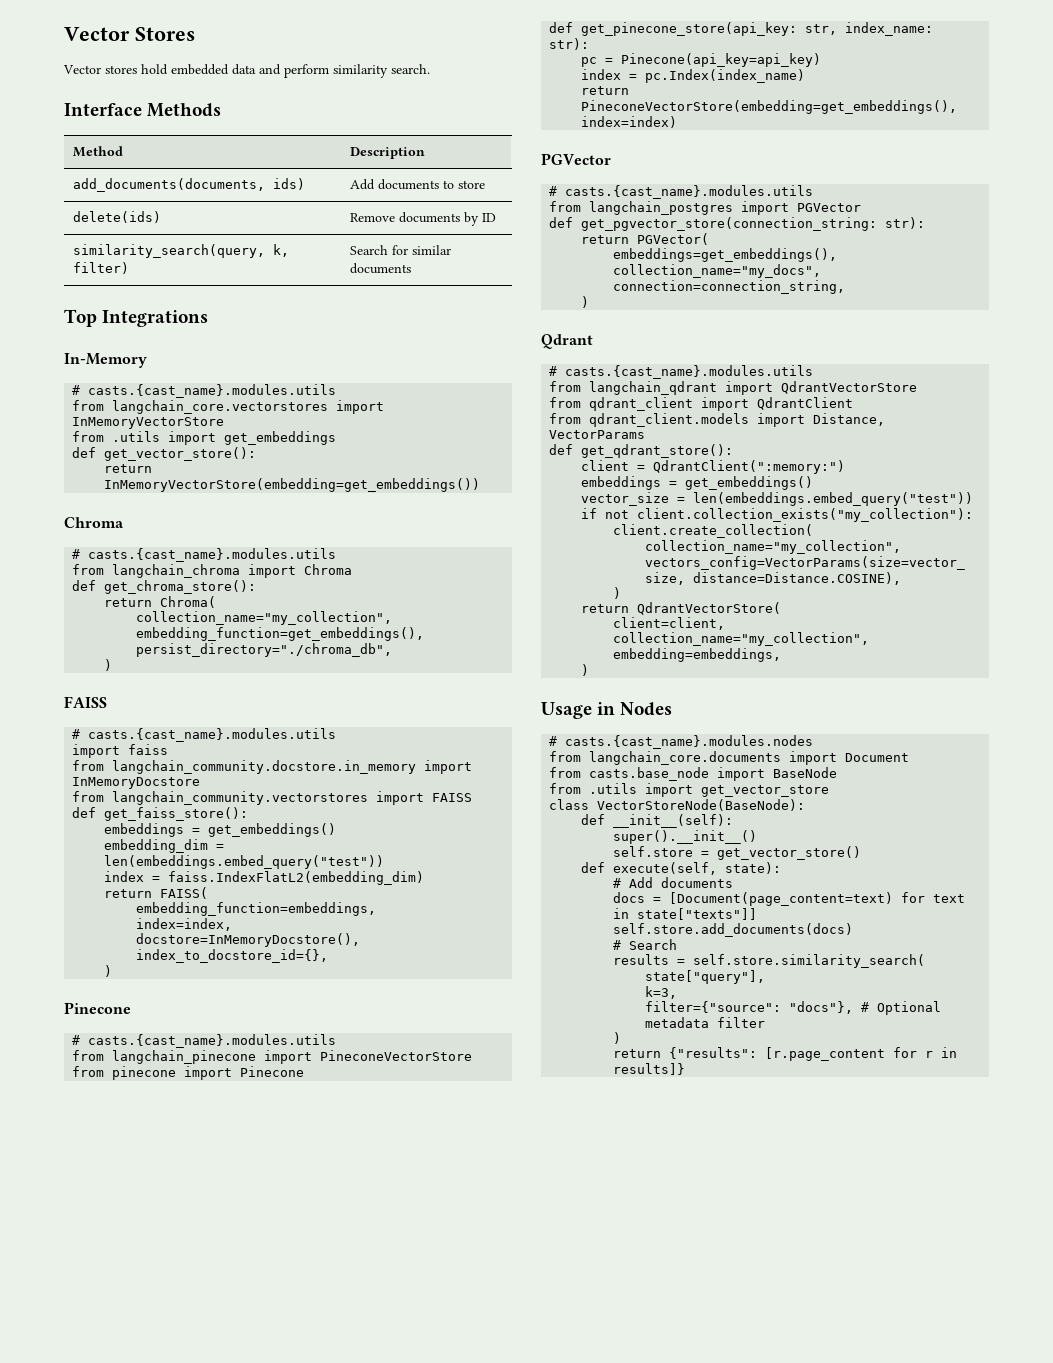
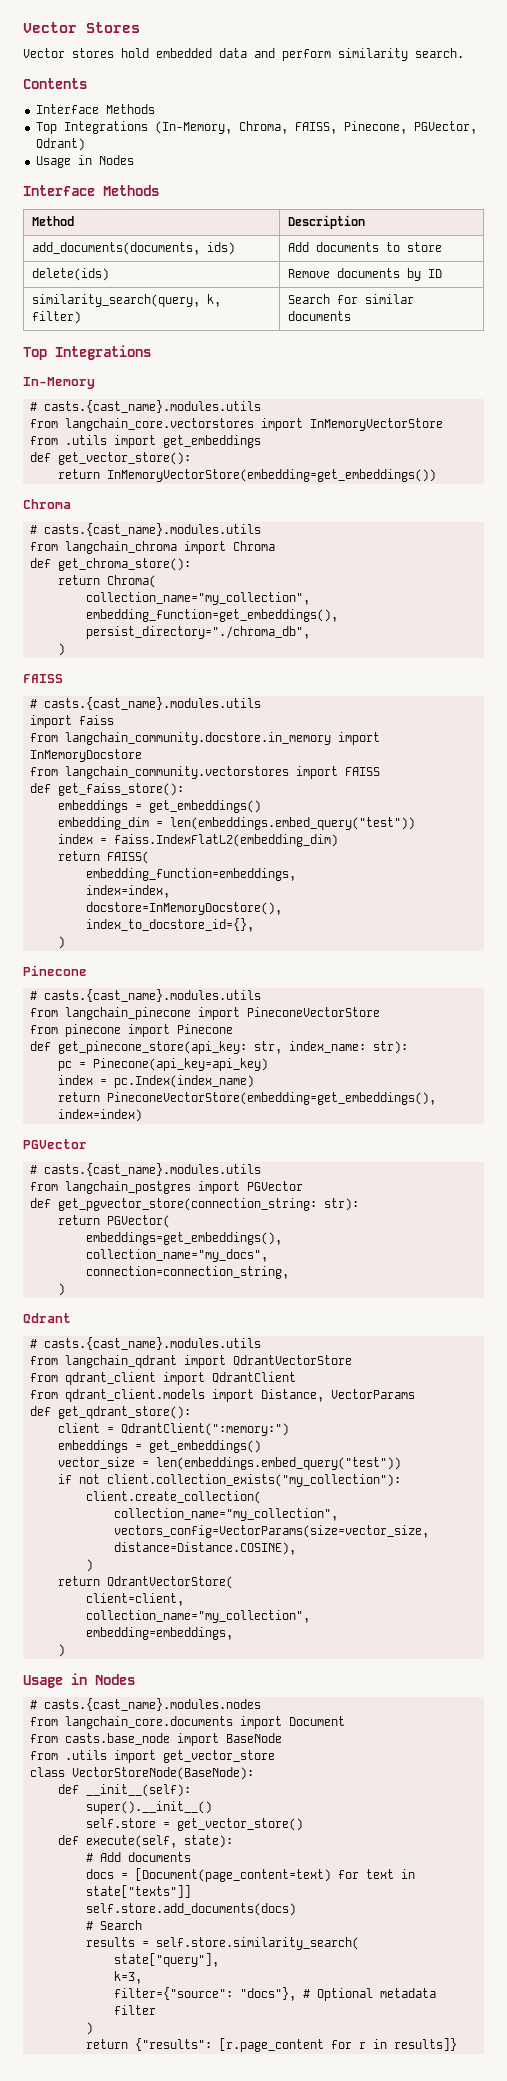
(430, 69) none -> [23,78,87,89] [35,104,155,114] [35,121,477,134] [35,138,85,151] [35,155,134,168] // Contents // Interface Methods // Top Integrations (In-Memory, Chroma, FAISS, Pinecone, PGVector, Qdrant) // Usage in Nodes

